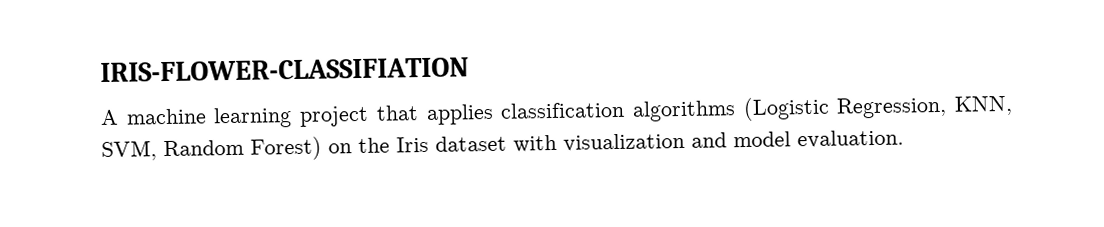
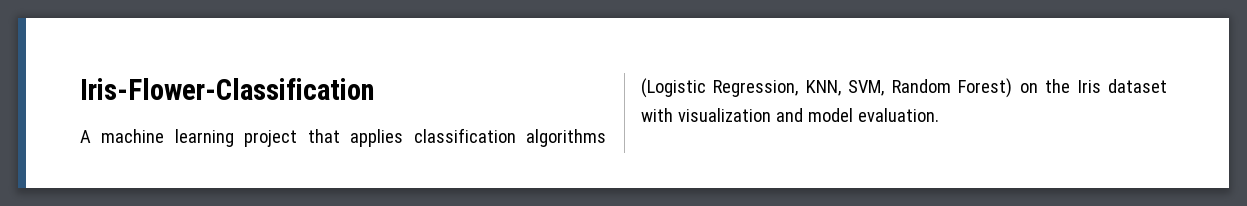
[100,57,469,83] IRIS-FLOWER-CLASSIFIATION -> [80,78,374,100] Iris-Flower-Classification

